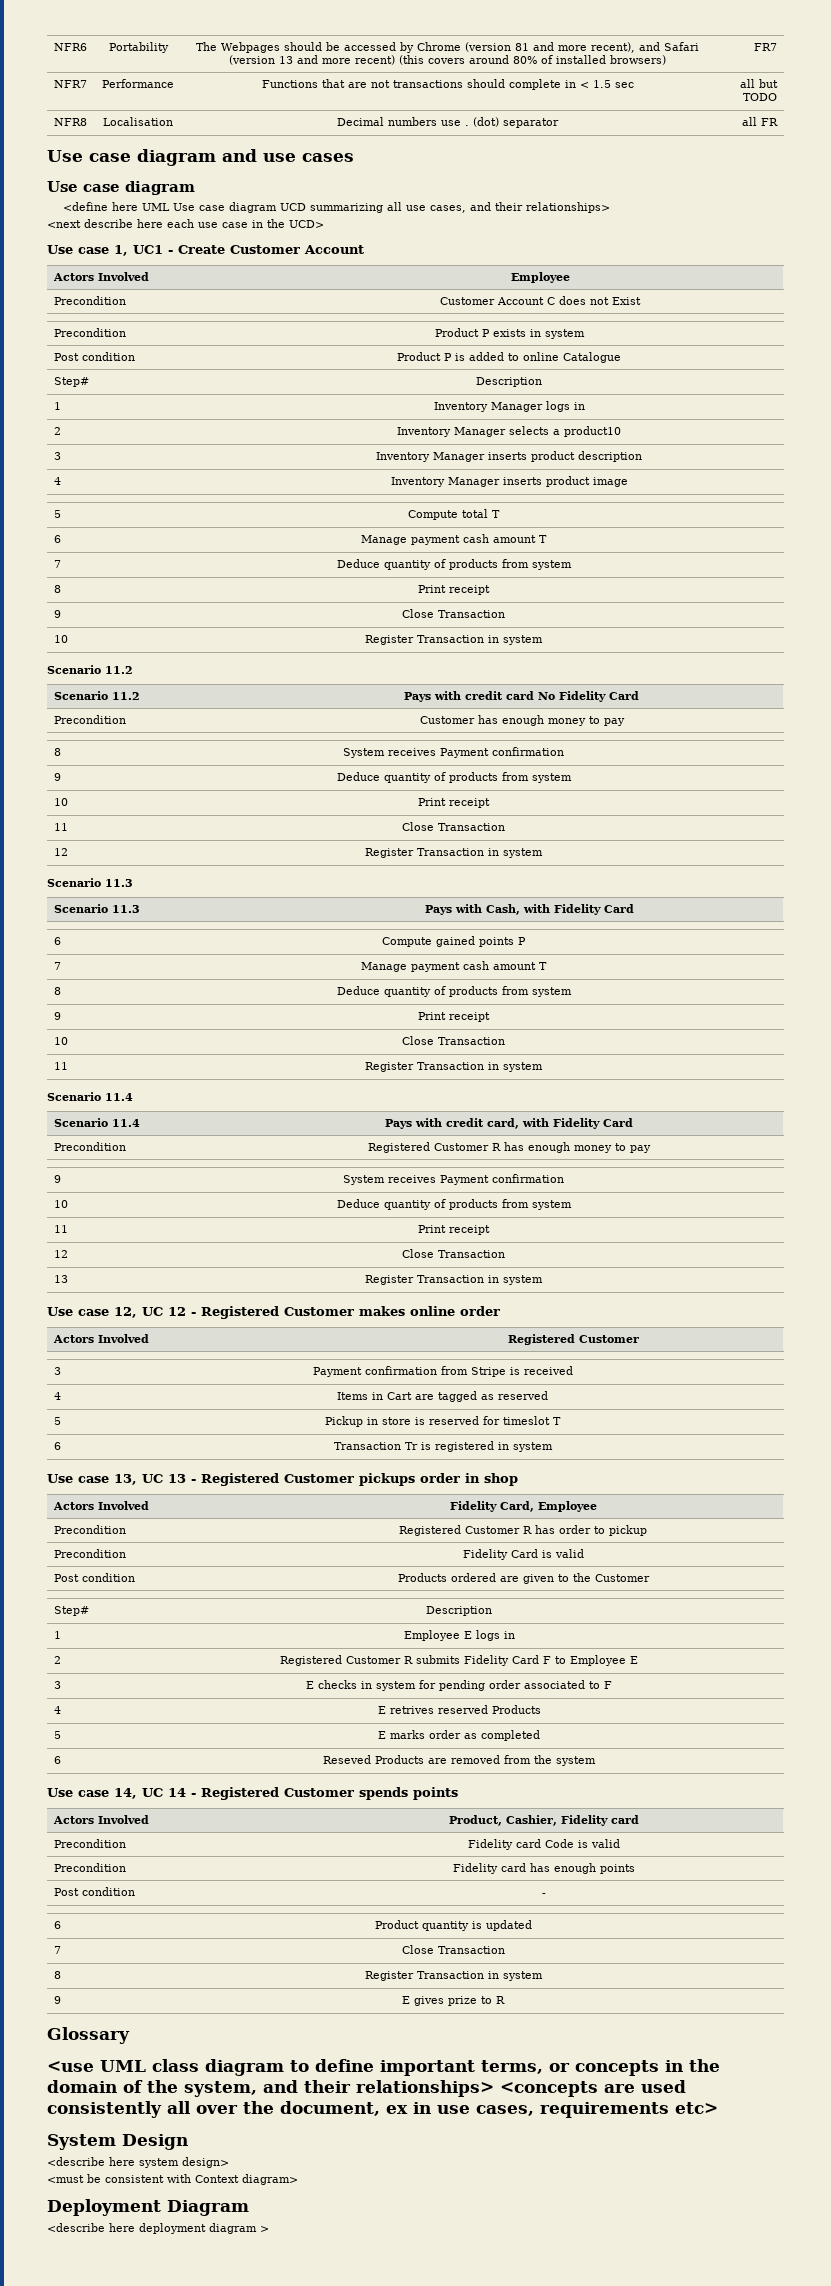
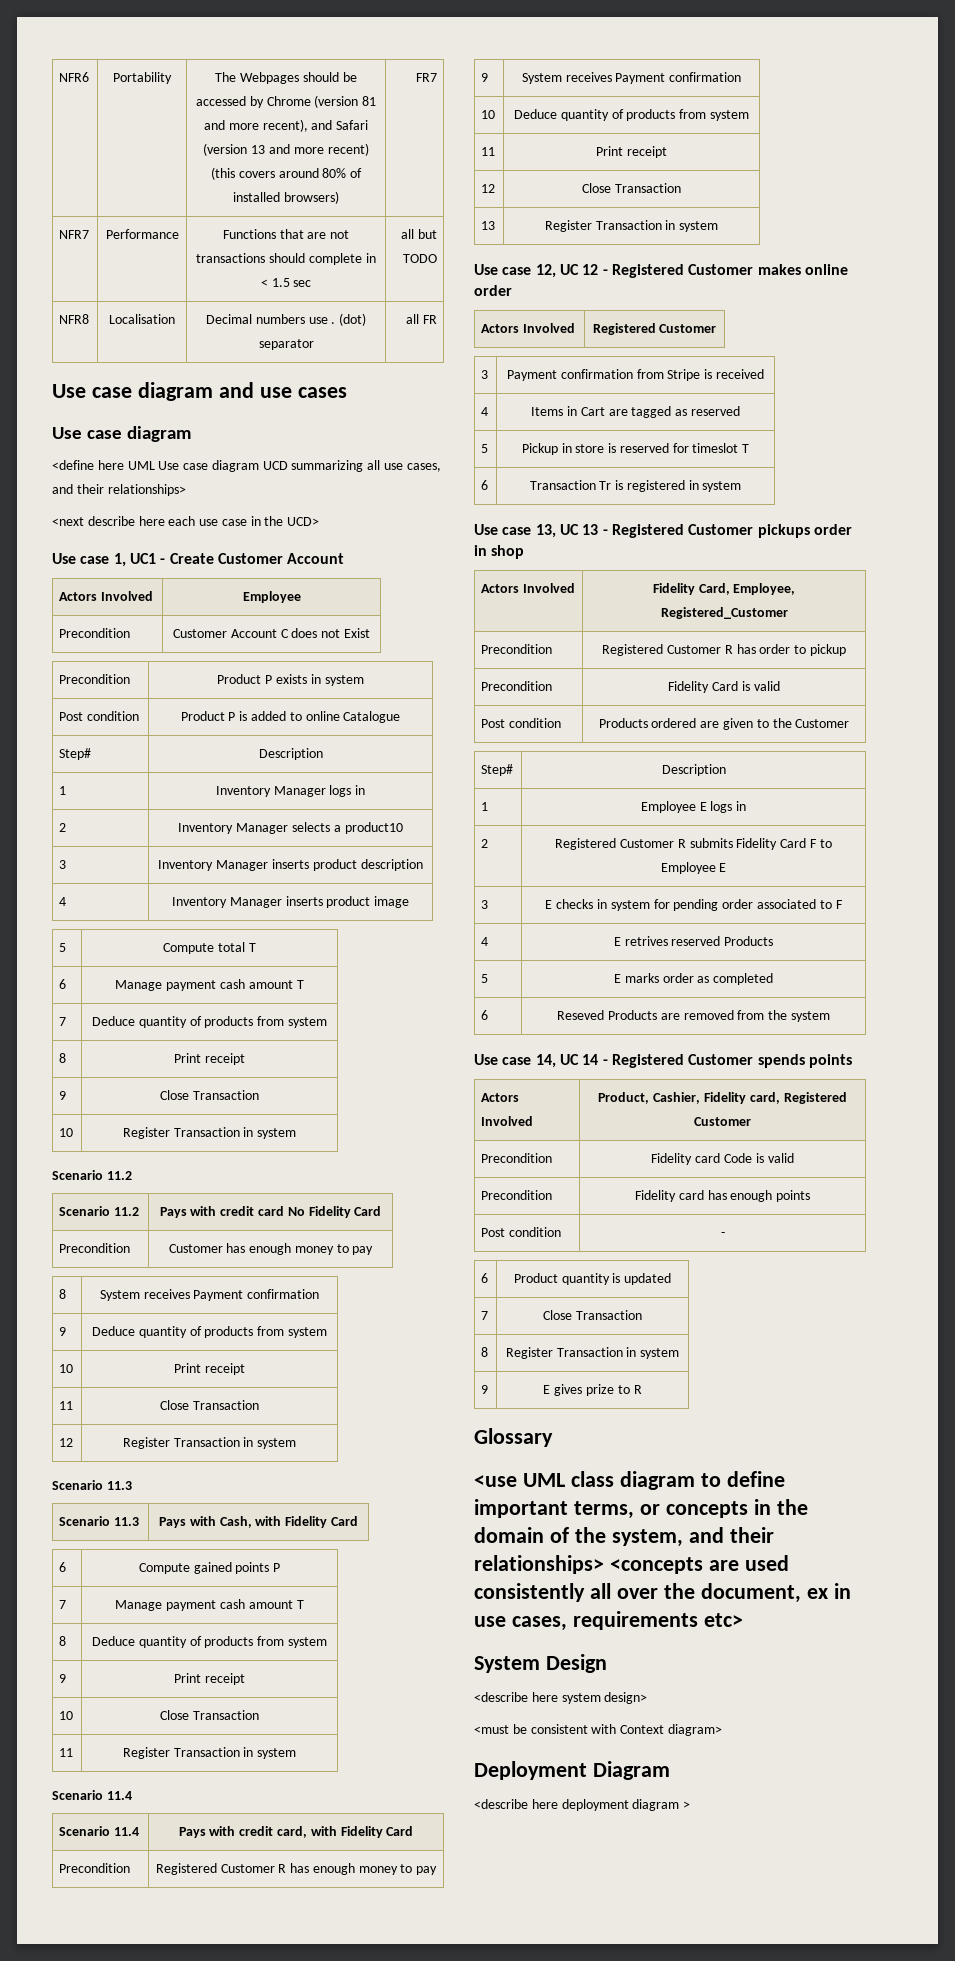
[537,1501,597,1512] Employee -> [733,583,796,595] [660,607,788,619] Employee, Registered_Customer
[611,1815,639,1824] card -> [749,1092,847,1104] [694,1117,751,1126] card, Registered Customer

